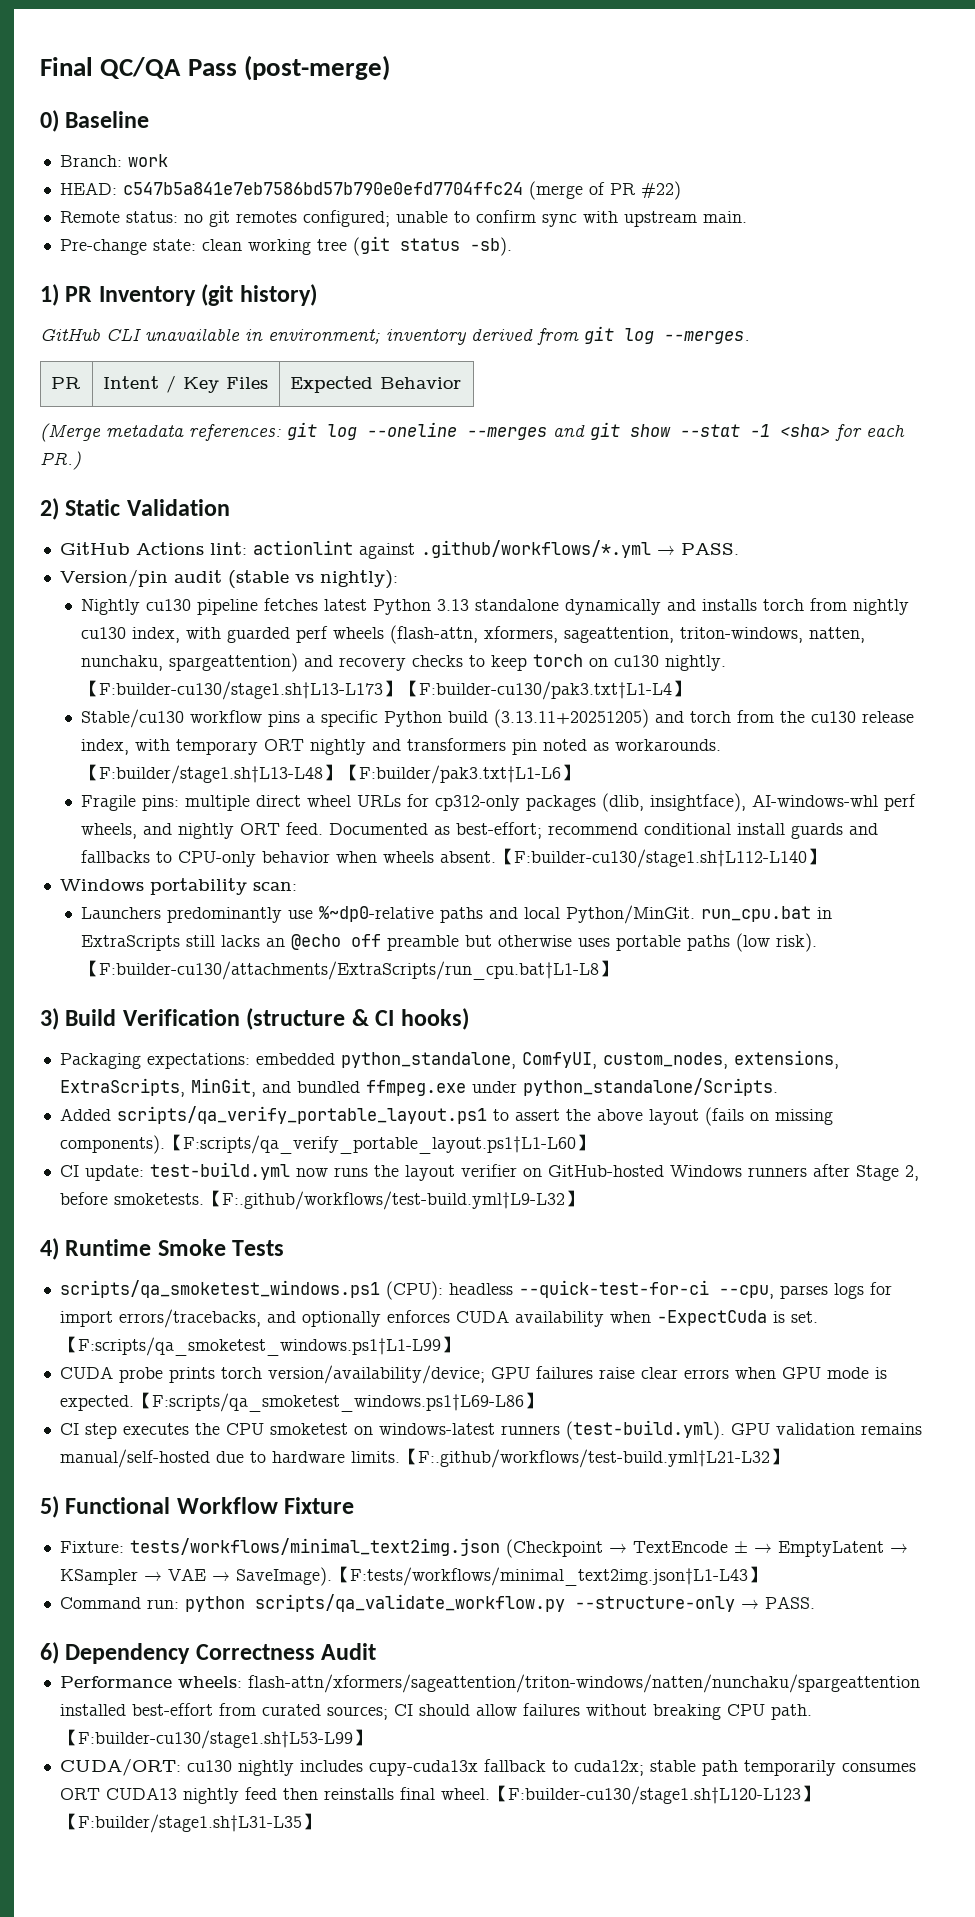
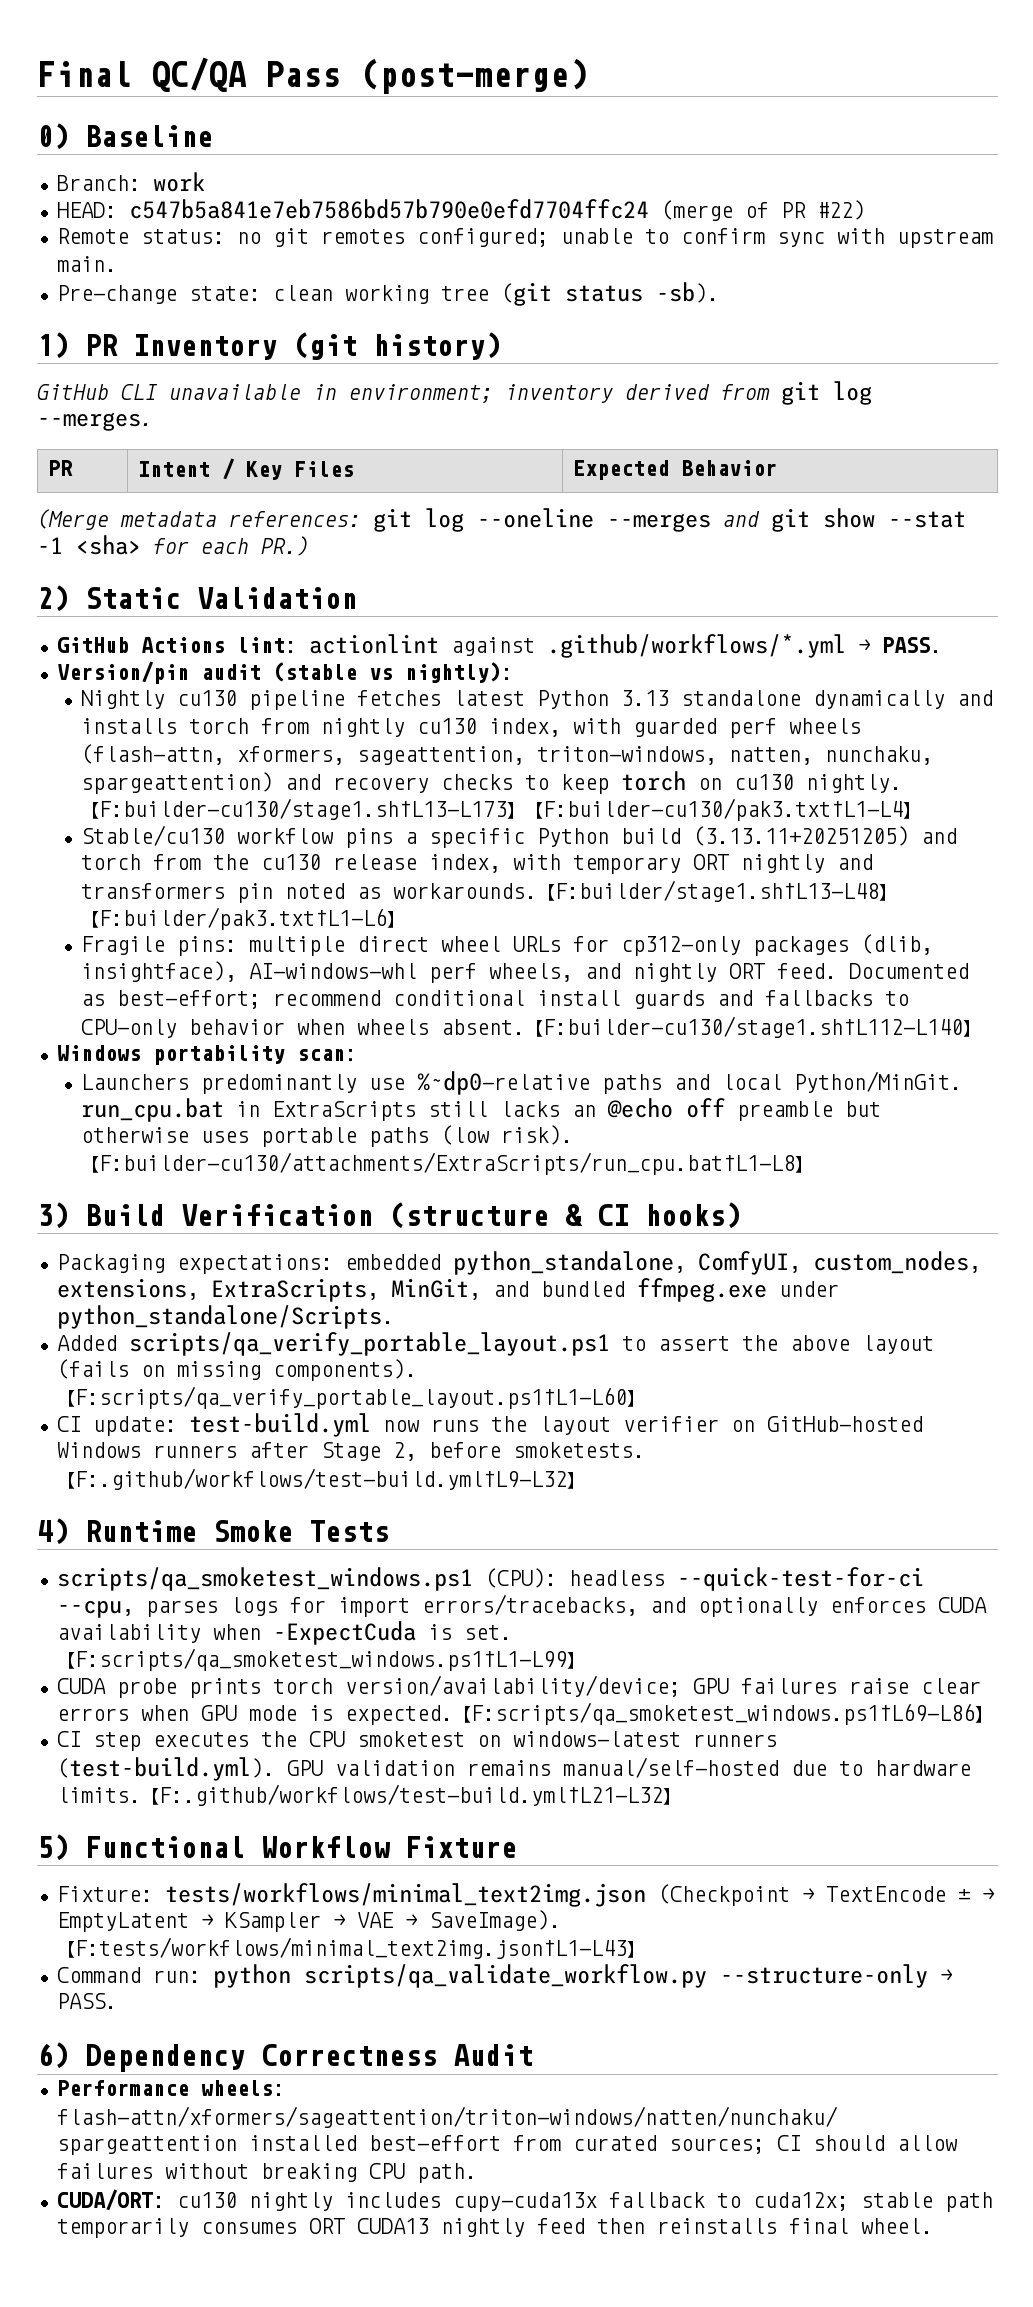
[59,1729,371,1749] 【F:builder-cu130/stage1.sh†L53-L99】 -> (477, 2173) none
[489,1785,819,1805] [59,1813,320,1833] 【F:builder-cu130/stage1.sh†L120-L123】【F:builder/stage1.sh†L31-L35】 -> (933, 2226) none

